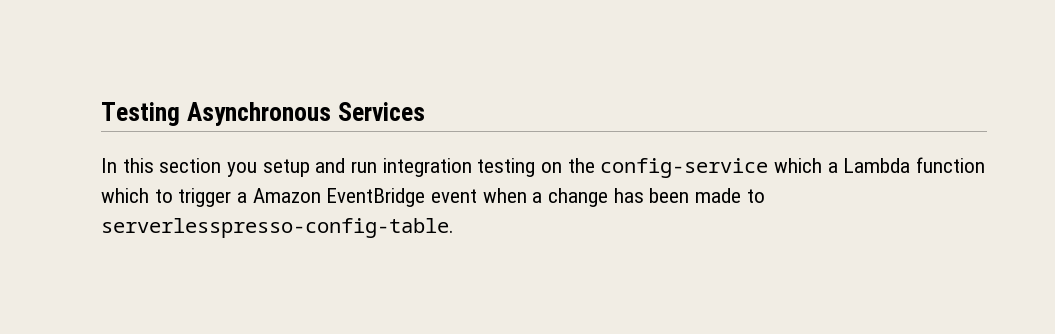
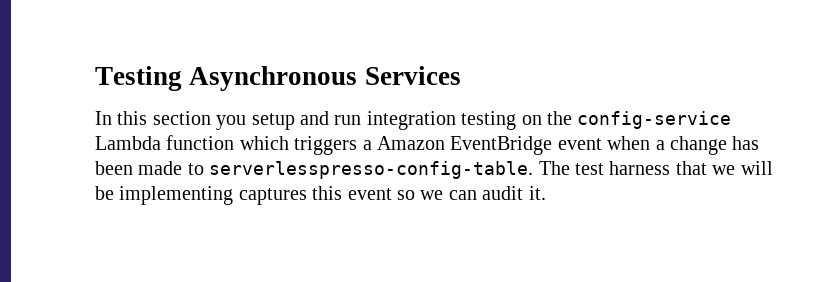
[774,158,838,173] which a -> (732, 120) none
[154,188,232,207] to trigger -> [294,136,358,155] triggers
(454, 228) none -> [538,161,773,175] [95,186,546,205] The test harness that we will be implementing captures this event so we can audit it.

